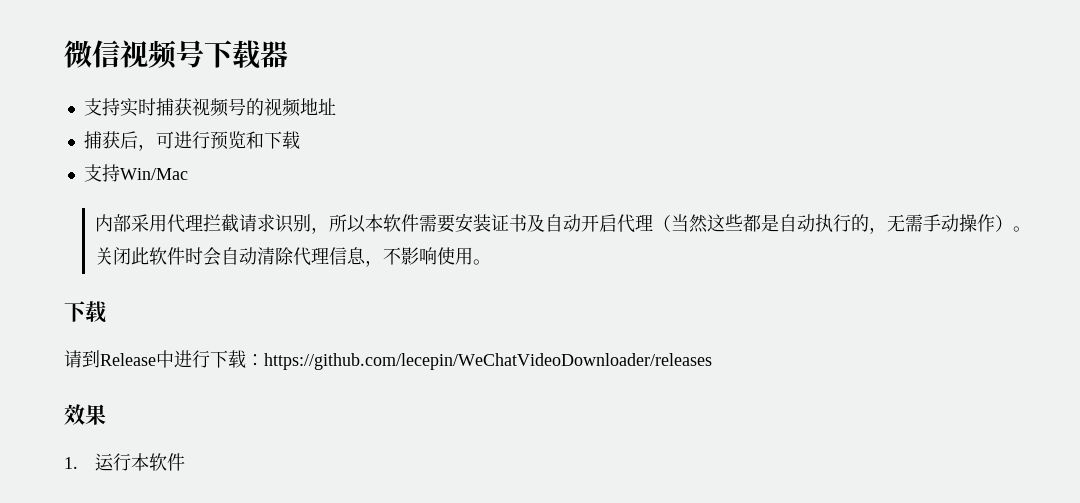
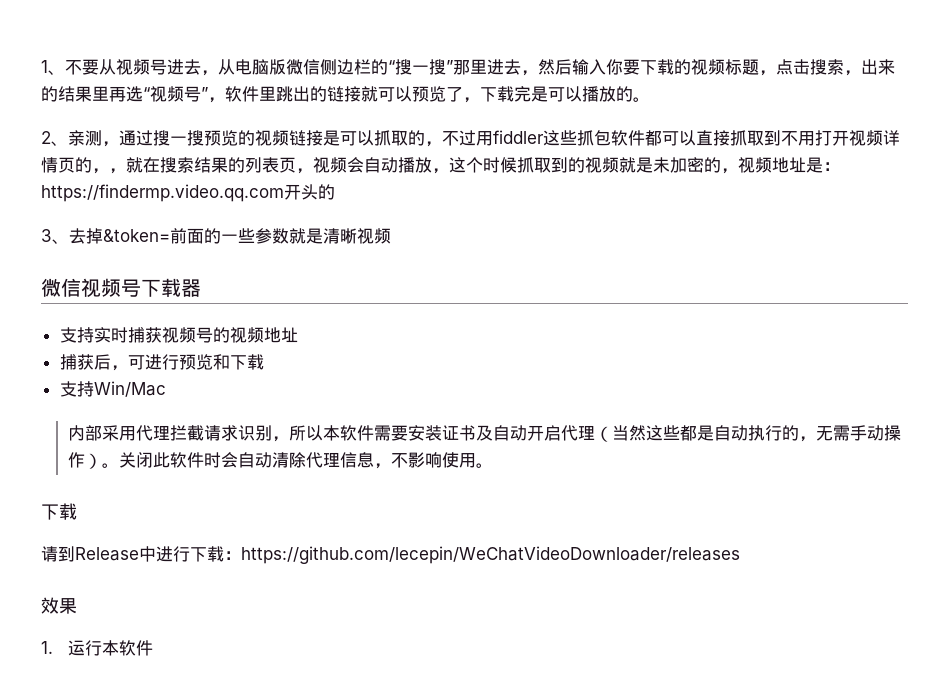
(64, 54) none -> [41,59,895,76] [41,86,650,103] [41,130,900,147] [41,157,840,174] [41,184,335,202] [41,228,391,244] 1、不要从视频号进去，从电脑版微信侧边栏的“搜一搜”那里进去，然后输入你要下载的视频标题，点击搜索，出来的结果里再选“视频号”，软件里跳出的链接就可以预览了，下载完是可以播放的。 // 2、亲测，通过搜一搜预览的视频链接是可以抓取的，不过用fiddler这些抓包软件都可以直接抓取到不用打开视频详情页的，，就在搜索结果的列表页，视频会自动播放，这个时候抓取到的视频就是未加密的，视频地址是：https://findermp.video.qq.com开头的 // 3、去掉&token=前面的一些参数就是清晰视频 //

